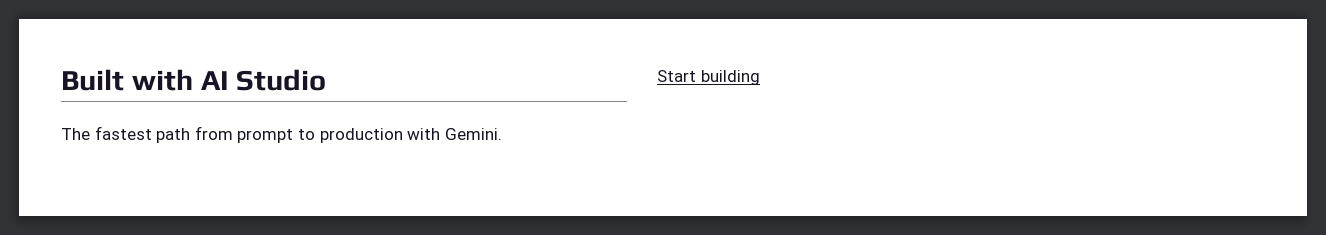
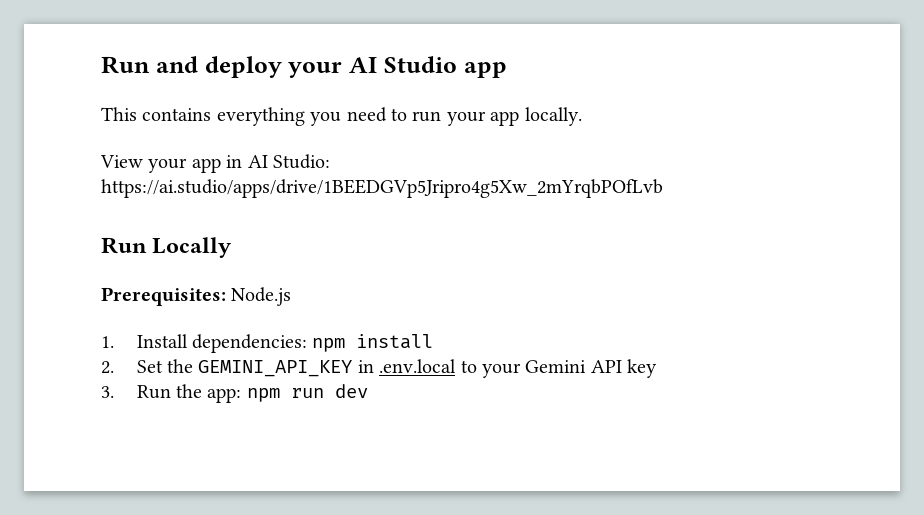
[61,69,327,91] [61,126,502,143] [657,70,760,85] Built with AI Studio // The fastest path from prompt to production with Gemini. // Start building -> [101,56,507,78] [101,107,582,126] [100,154,330,173] [101,179,663,198] [101,237,233,258] [101,287,292,306] [101,334,434,353] [101,359,658,378] [101,384,368,403] Run and deploy your AI Studio app // This contains everything you need to run your app locally. // View your app in AI Studio: https://ai.studio/apps/drive/1BEEDGVp5Jripro4g5Xw_2mYrqbPOfLvb // Run Locally // Prerequisites: Node.js // 1. Install dependencies: npm install // 2. Set the GEMINI_API_KEY in .env.local to your Gemini API key // 3. Run the app: npm run dev

